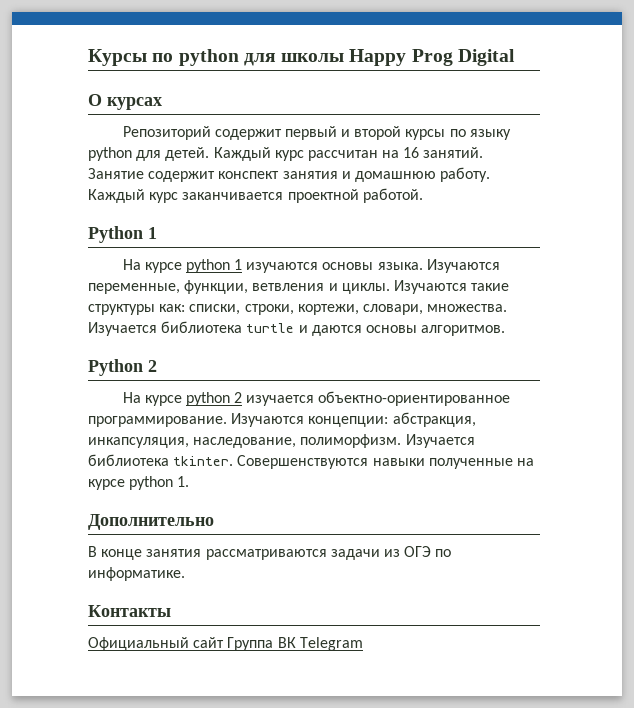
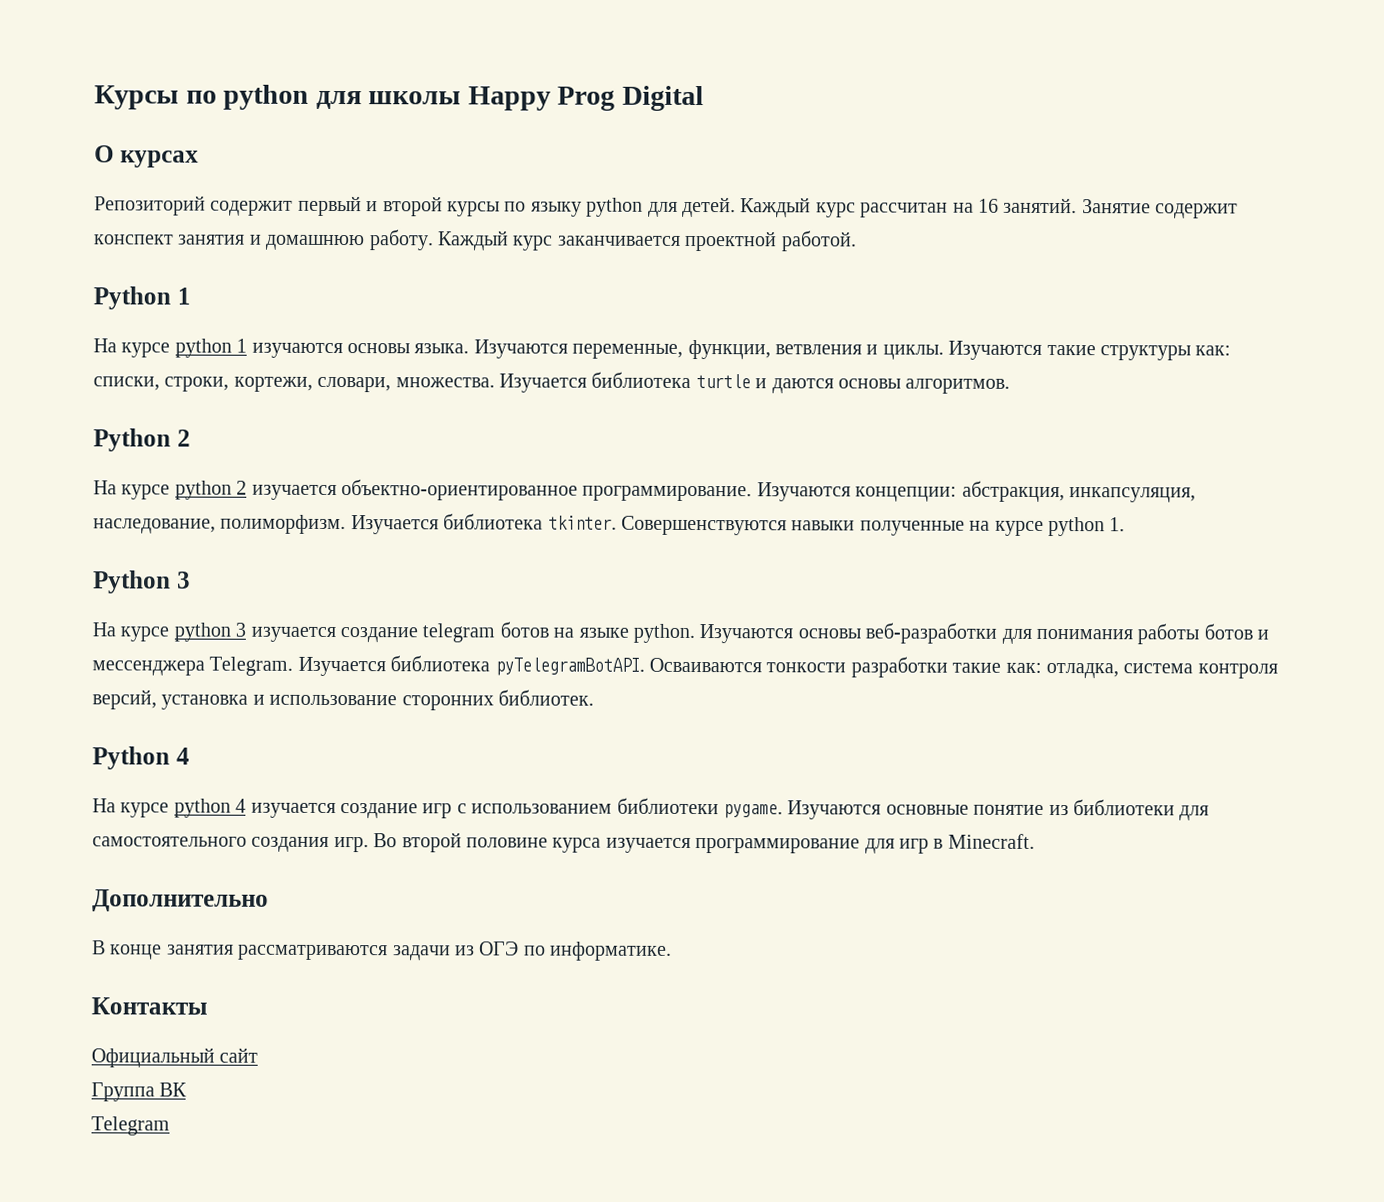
(190, 481) none -> [93,570,191,594] [92,621,1270,645] [92,655,1278,679] [92,689,594,711] [92,746,190,770] [92,797,1210,821] [92,832,1035,854] // Python 3 // На курсе python 3 изучается создание telegram ботов на языке python. Изучаются основы веб-разработки для понимания работы ботов и мессенджера Telegram. Изучается библиотека pyTelegramBotAPI. Осваиваются тонкости разработки такие как: отладка, система контроля версий, установка и использование сторонних библиотек. // Python 4 // На курсе python 4 изучается создание игр с использованием библиотеки pygame. Изучаются основные понятие из библиотеки для самостоятельного создания игр. Во второй половине курса изучается программирование для игр в Minecraft.
(225, 642) none -> (259, 1055) //
(296, 642) none -> (188, 1089) //

